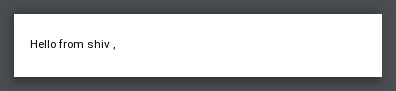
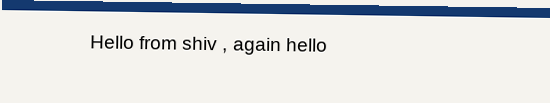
(116, 48) none -> [231,37,328,56] again hello

